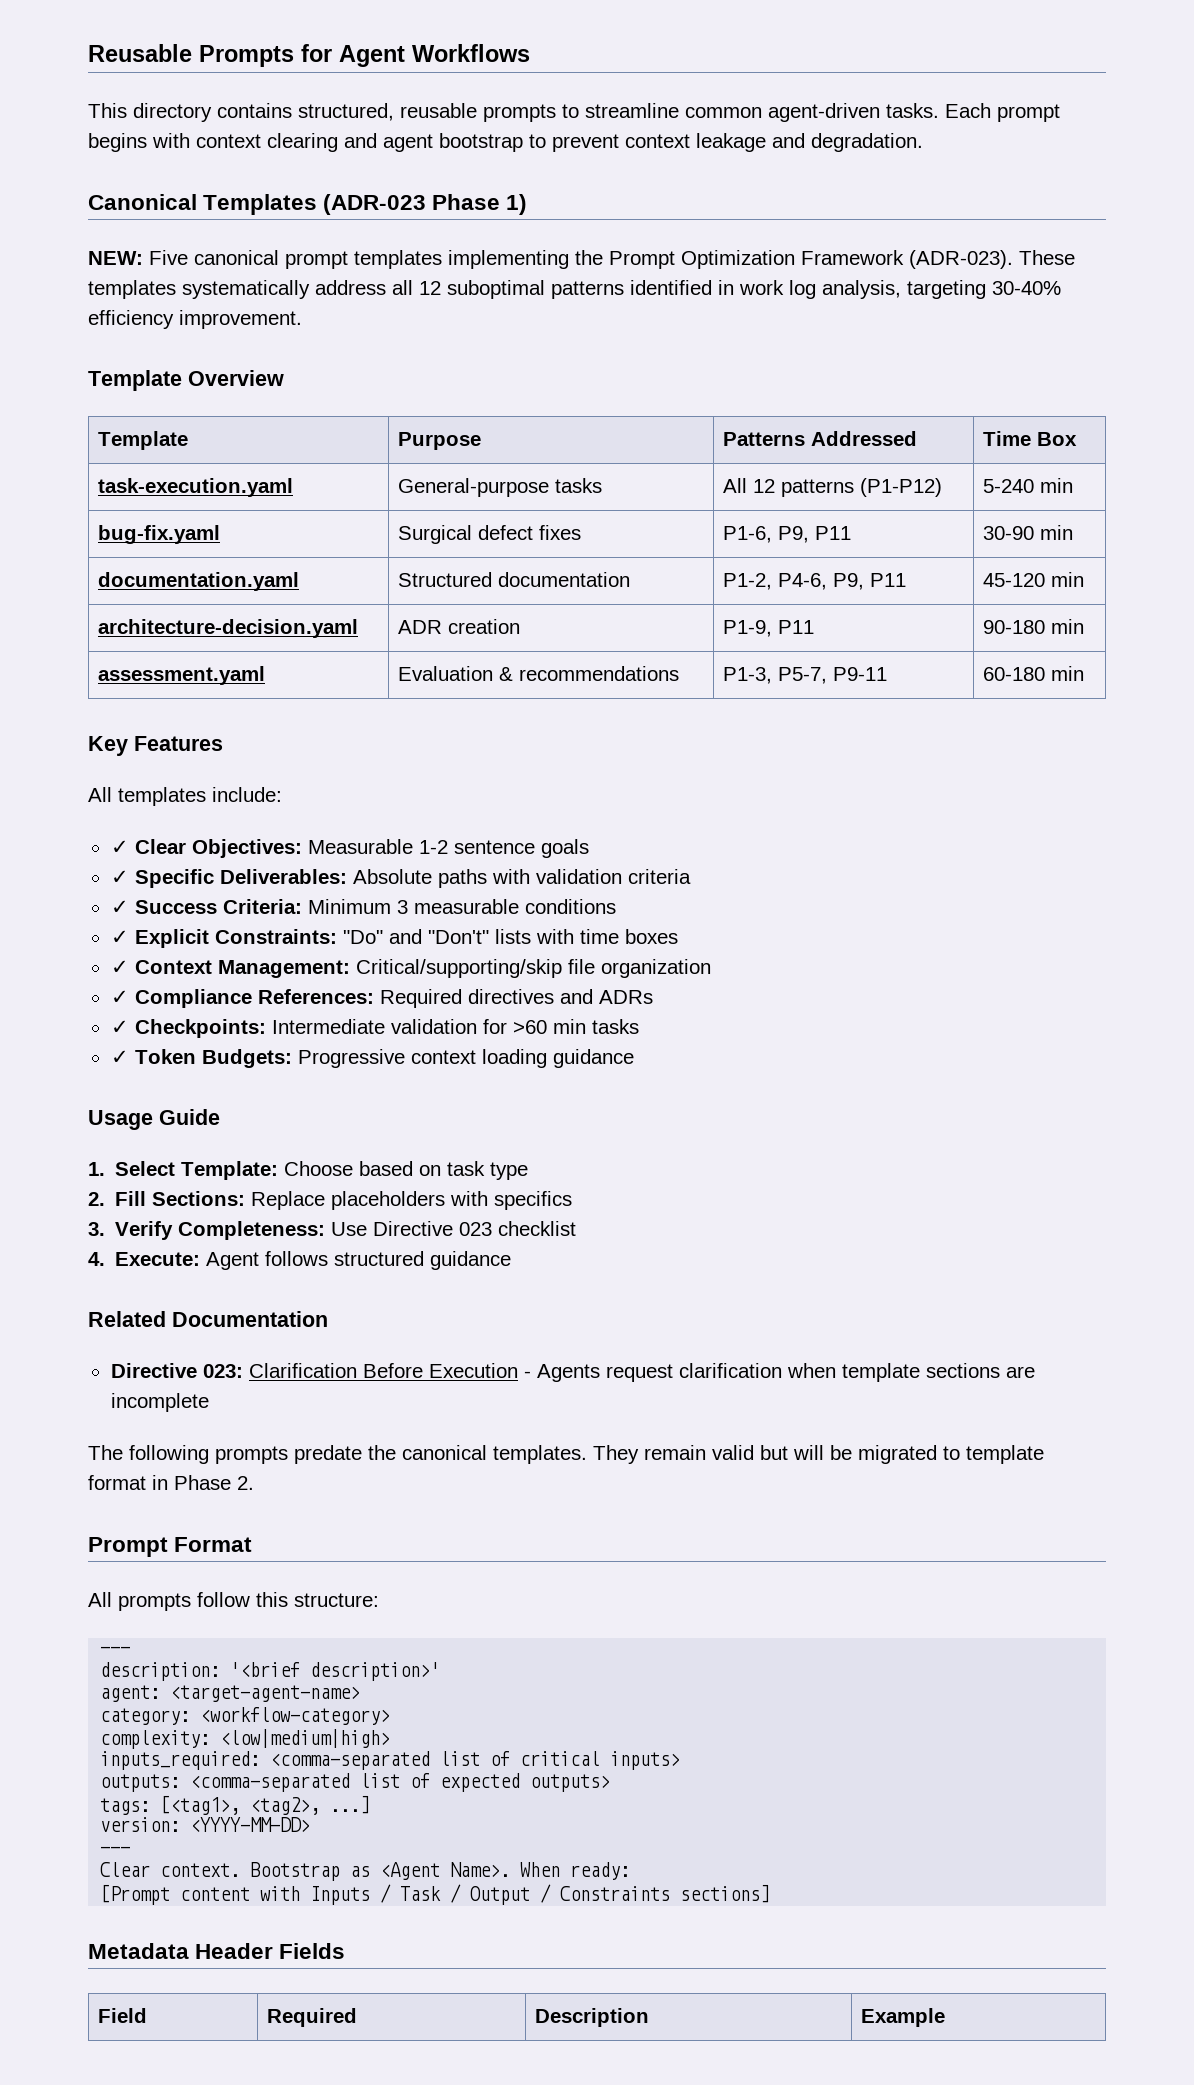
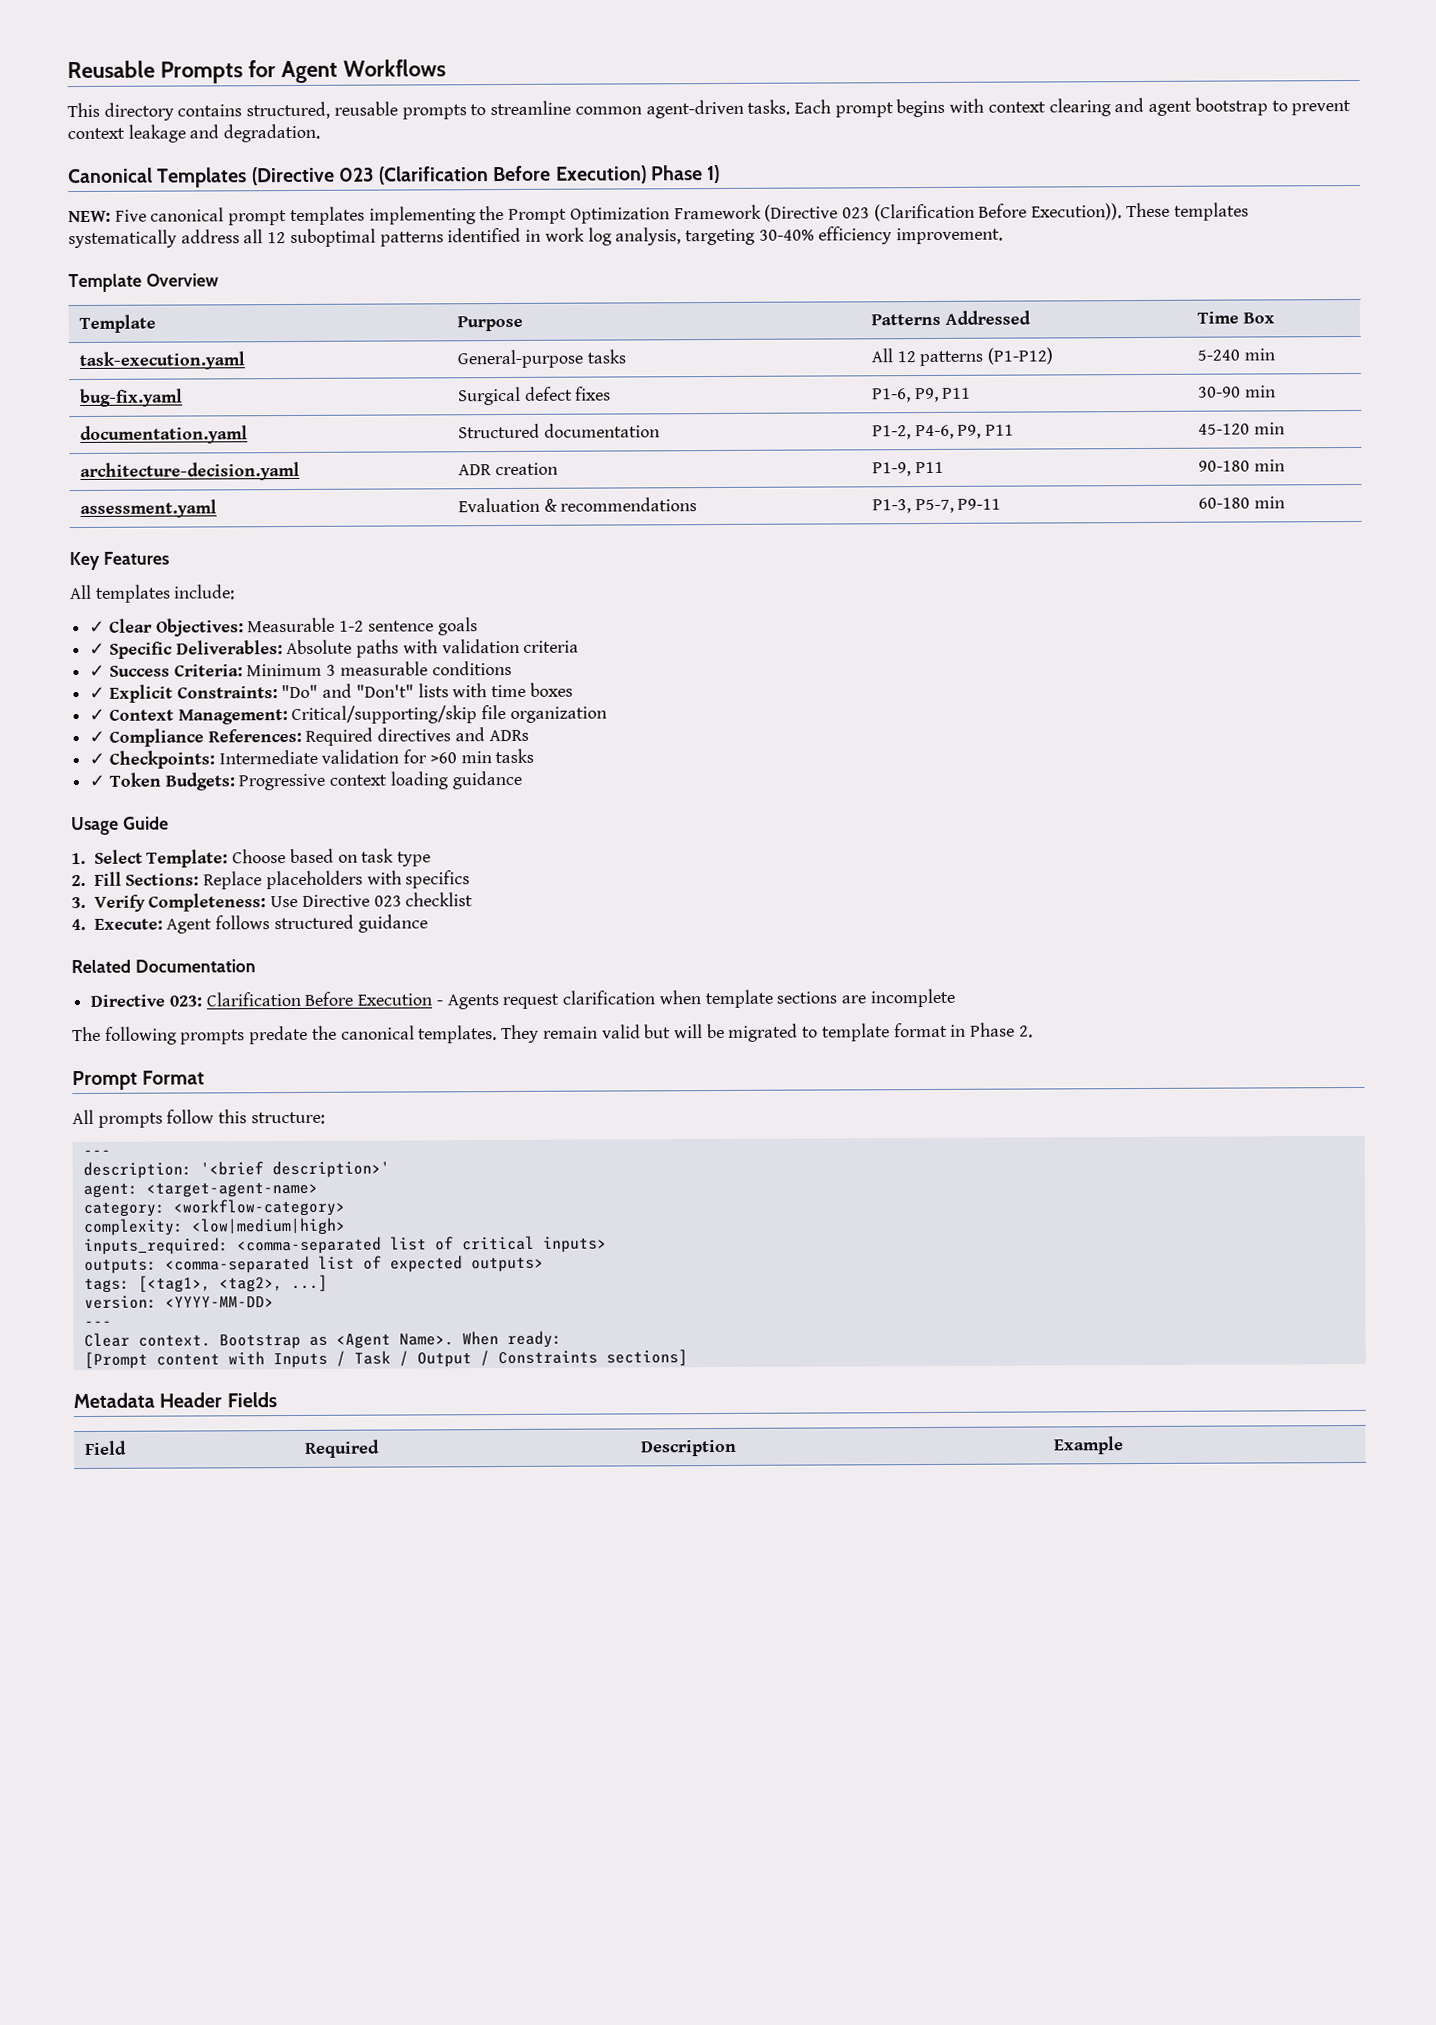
[323,194,427,215] (ADR-023 -> [251,165,647,186] (Directive 023 (Clarification Before Execution)
[909,250,1013,269] (ADR-023). -> [764,203,1123,222] (Directive 023 (Clarification Before Execution)).

